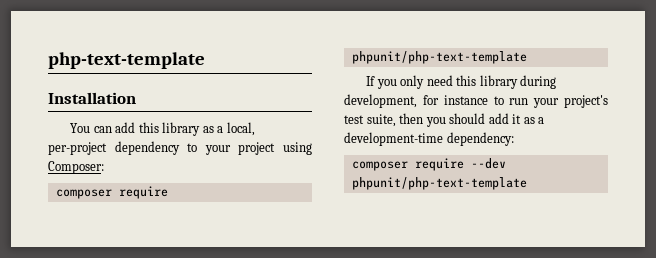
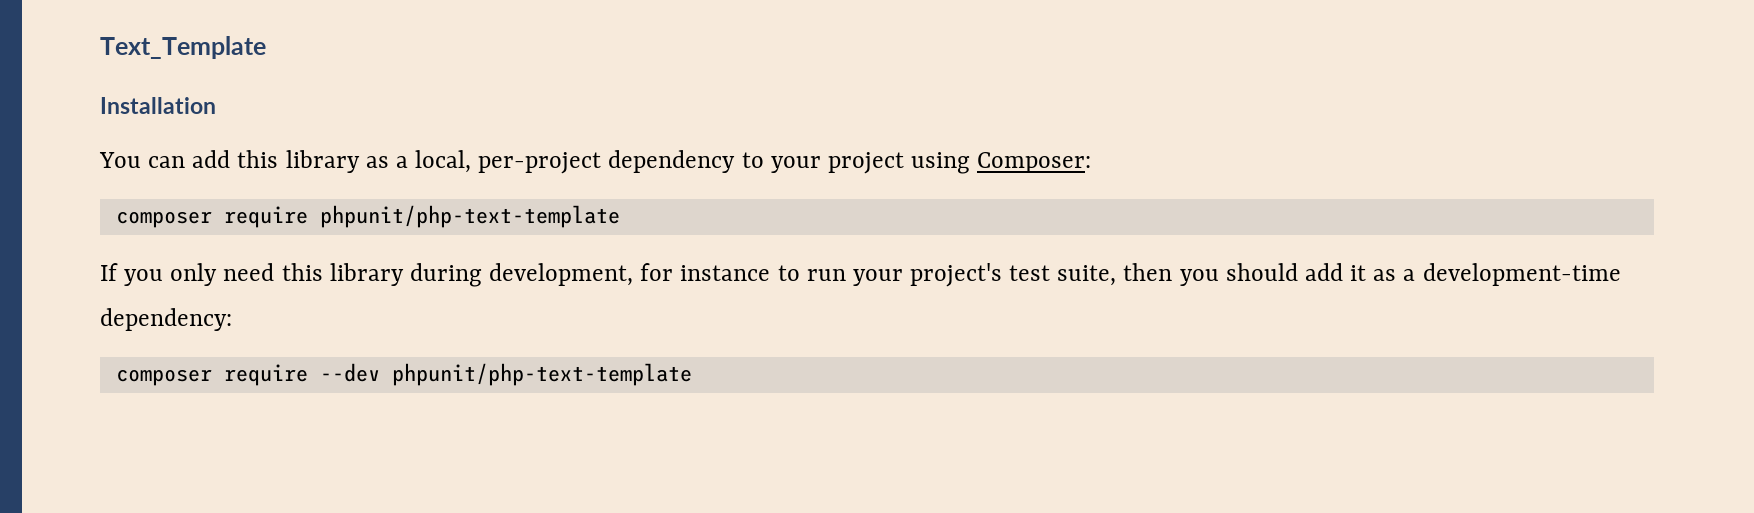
[48,52,205,69] php-text-template -> [100,36,266,59] Text_Template

